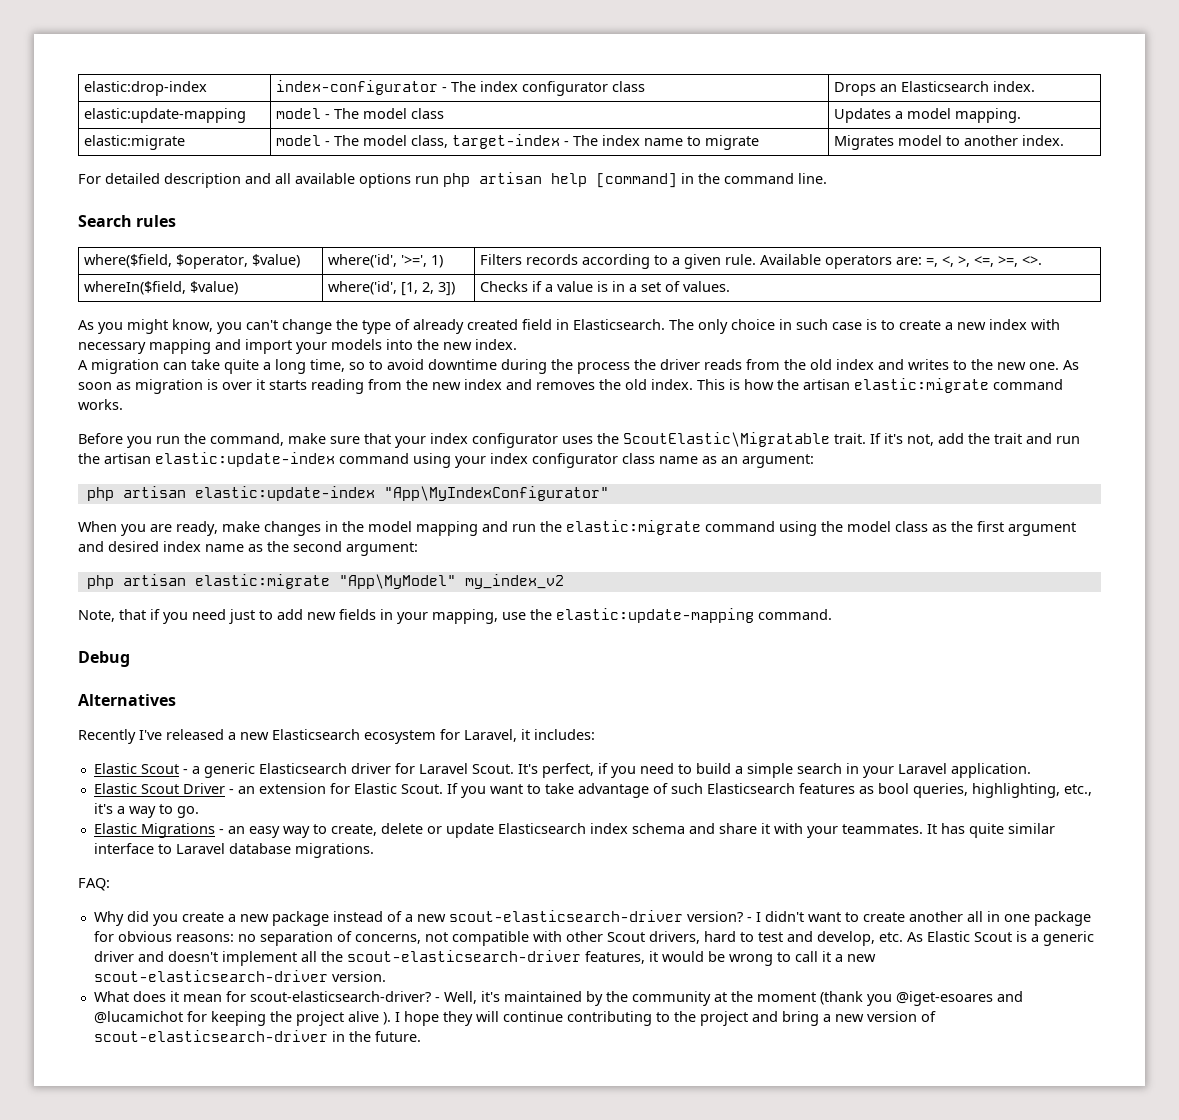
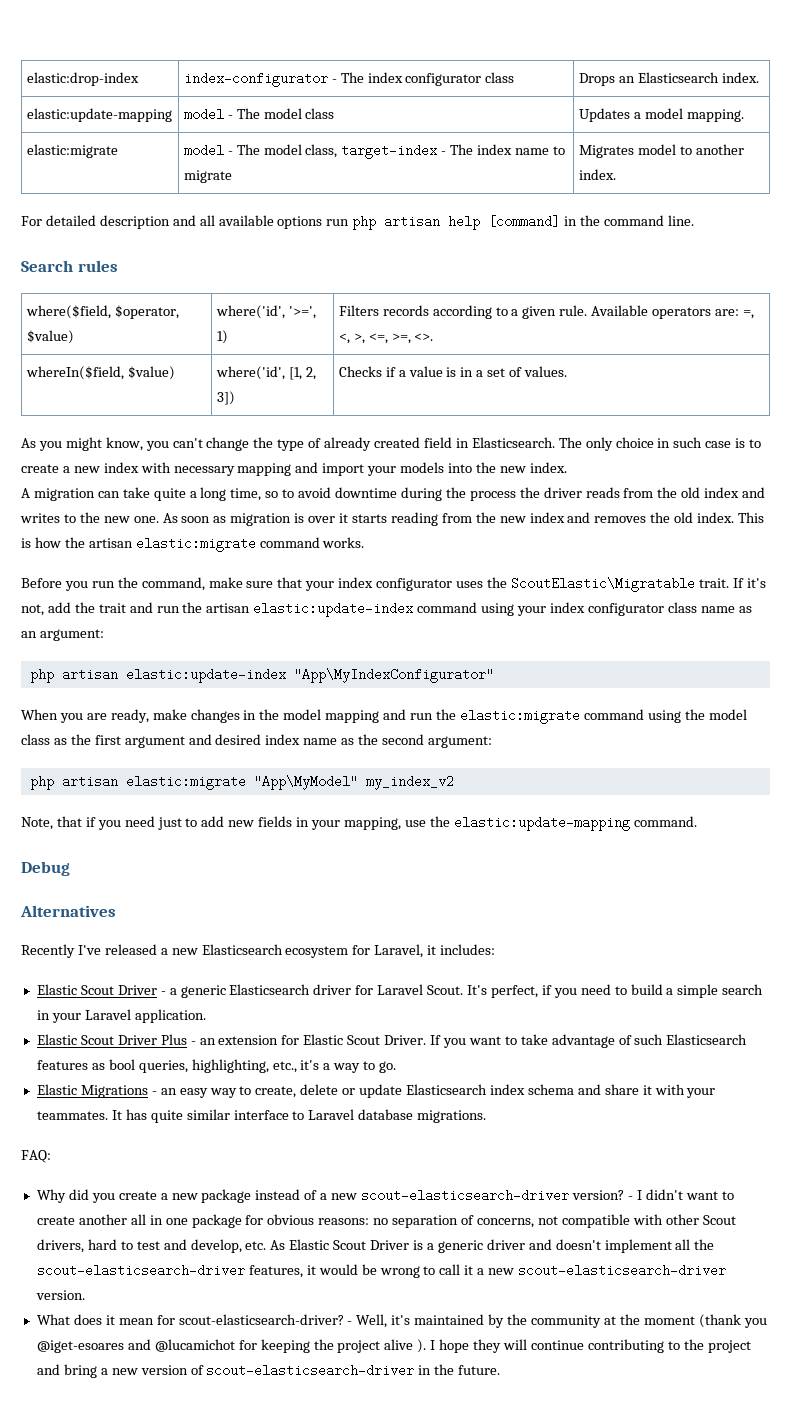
(179, 769) none -> [117,985,157,995] Driver
(225, 788) none -> [160,1034,187,1045] Plus
[400,784,443,794] Scout. -> [347,1035,427,1045] Scout Driver.
(1012, 937) none -> [370,1240,410,1250] Driver

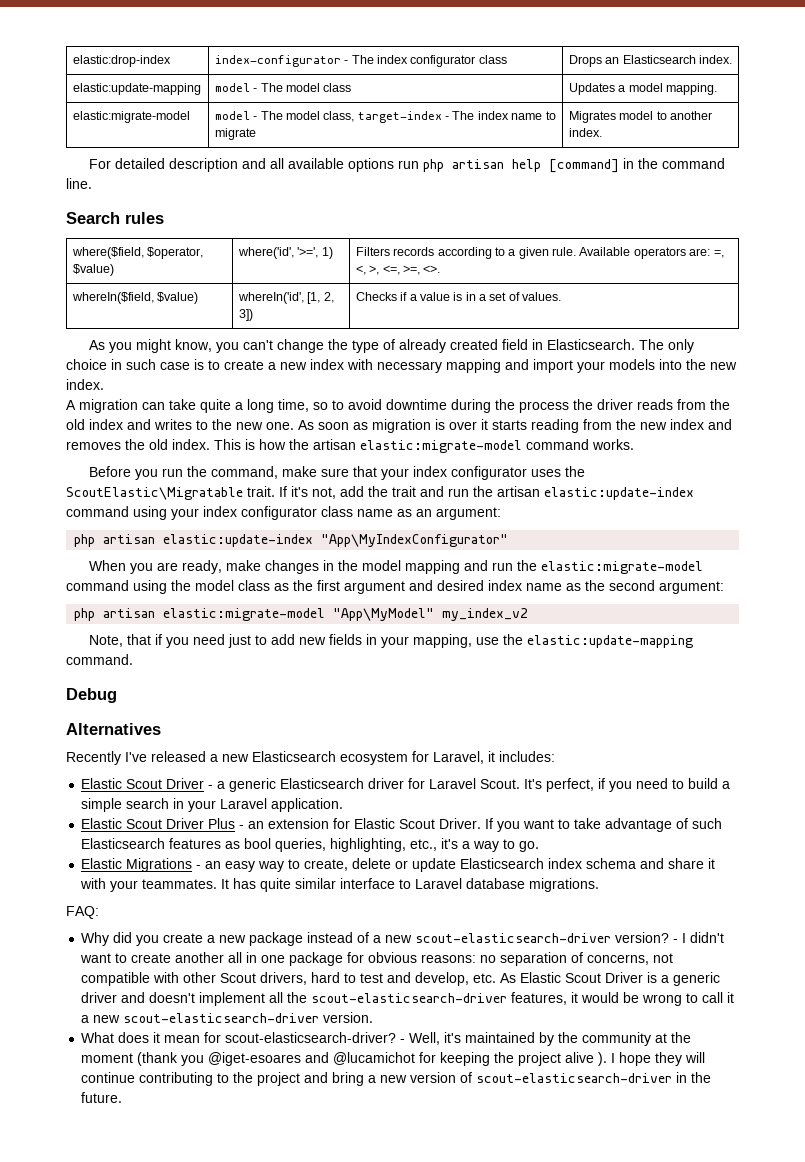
[26,144,118,158] elastic:migrate -> [72,111,190,123] elastic:migrate-model
[215,366,285,380] where('id', -> [237,292,304,304] whereIn('id',
[135,537,256,552] elastic:migrate -> [360,440,522,453] elastic:migrate-model
[459,709,580,724] elastic:migrate -> [541,561,704,574] elastic:migrate-model
[125,775,246,790] elastic:migrate -> [163,608,326,621] elastic:migrate-model

